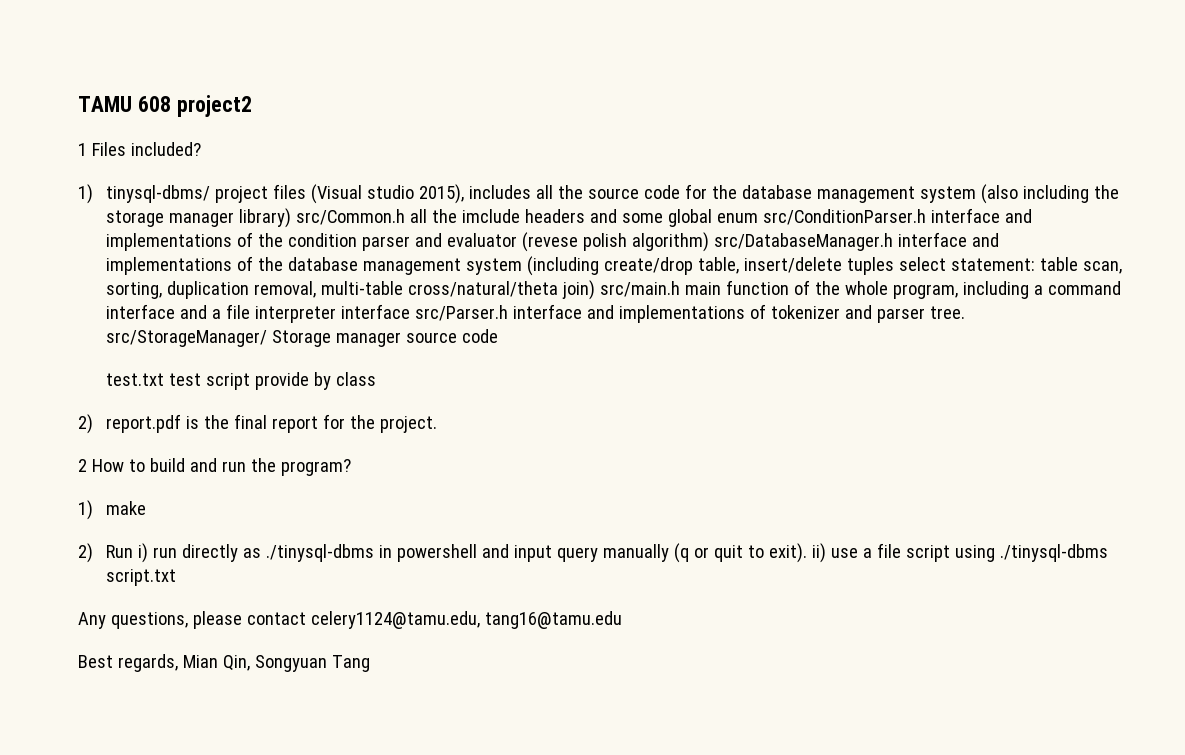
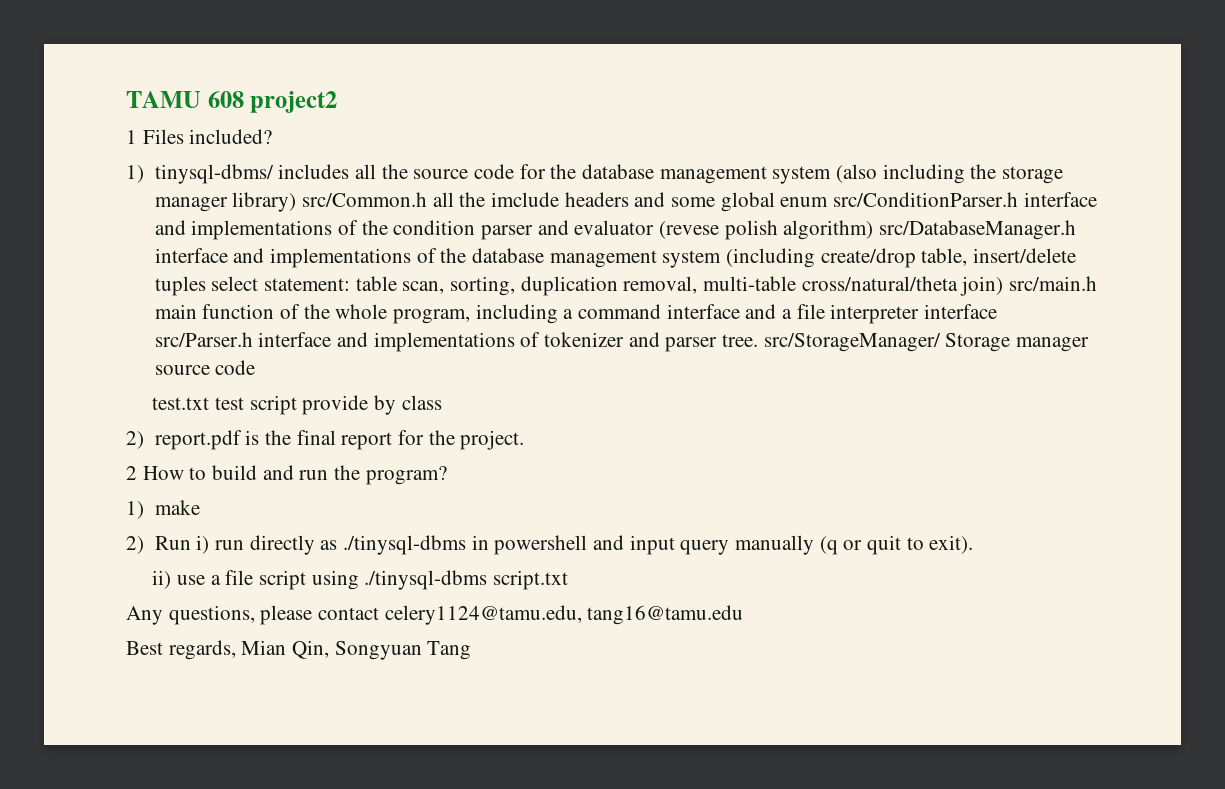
[214,184,464,204] project files (Visual studio 2015), -> (274, 174) none
(807, 553) none -> (974, 544) //

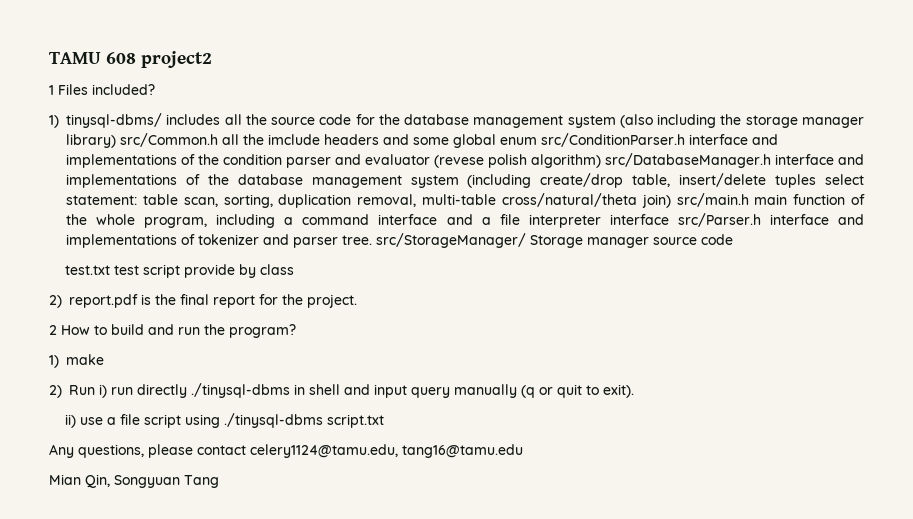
[320,540,338,550] as -> (187, 391) none
[494,535,588,555] powershell -> [309,384,340,395] shell
[126,640,236,660] Best regards, -> (523, 451) none

